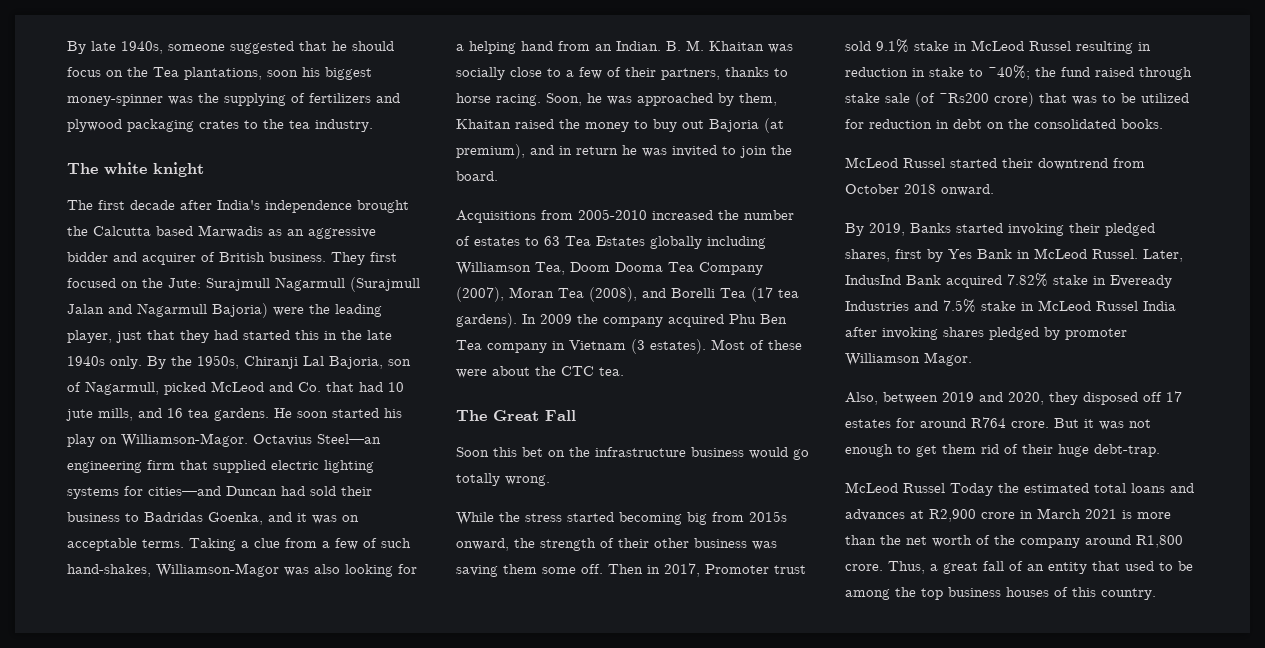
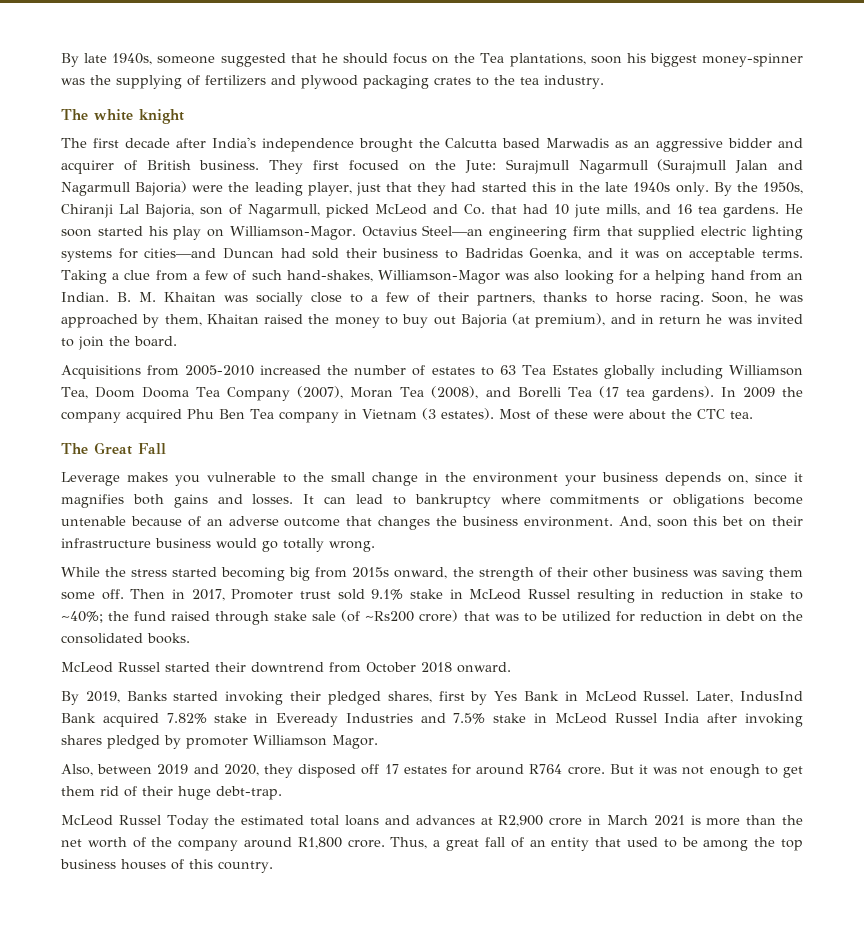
[456,447,489,457] Soon -> [61,472,803,486] [61,494,803,508] [61,516,688,530] Leverage makes you vulnerable to the small change in the environment your business depends on, since it magnifies both gains and losses. It can lead to bankruptcy where commitments or obligations become untenable because of an adverse outcome that changes the business environment. And, soon
[569,447,590,457] the -> [772,516,803,526] their

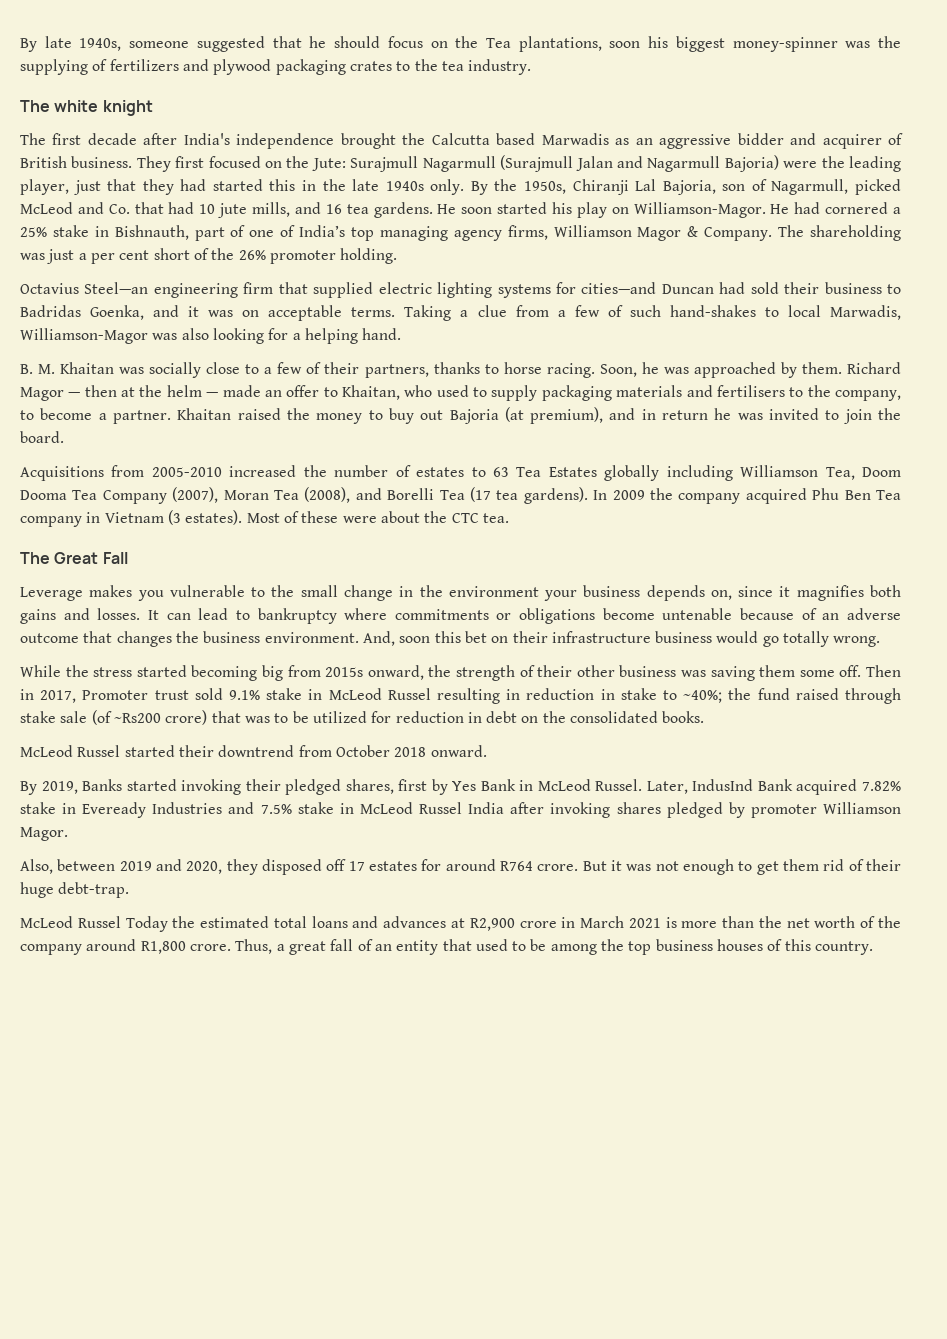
(356, 233) none -> [770,202,902,214] [20,225,902,241] [20,248,398,264] He had cornered a 25% stake in Bishnauth, part of one of India’s top managing agency firms, Williamson Magor & Company. The shareholding was just a per cent short of the 26% promoter holding. //
[286,270,373,282] hand-shakes, -> [669,305,902,320] hand-shakes to local Marwadis,
[710,270,804,281] [61,292,109,302] hand from an Indian. -> [362,328,402,340] hand. //
[164,314,202,326] them, -> [801,362,901,374] [20,385,902,401] [20,408,171,424] them. Richard Magor — then at the helm — made an offer to Khaitan, who used to supply packaging materials and fertilisers to the company, to become a partner.

